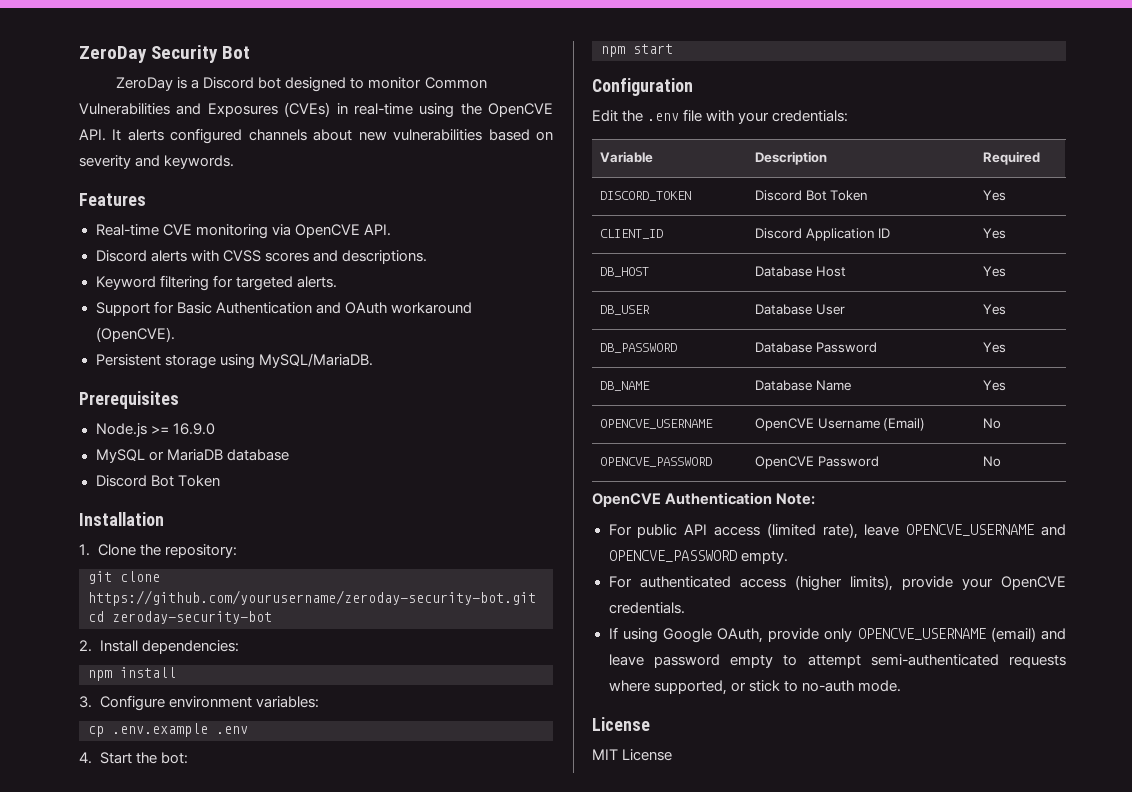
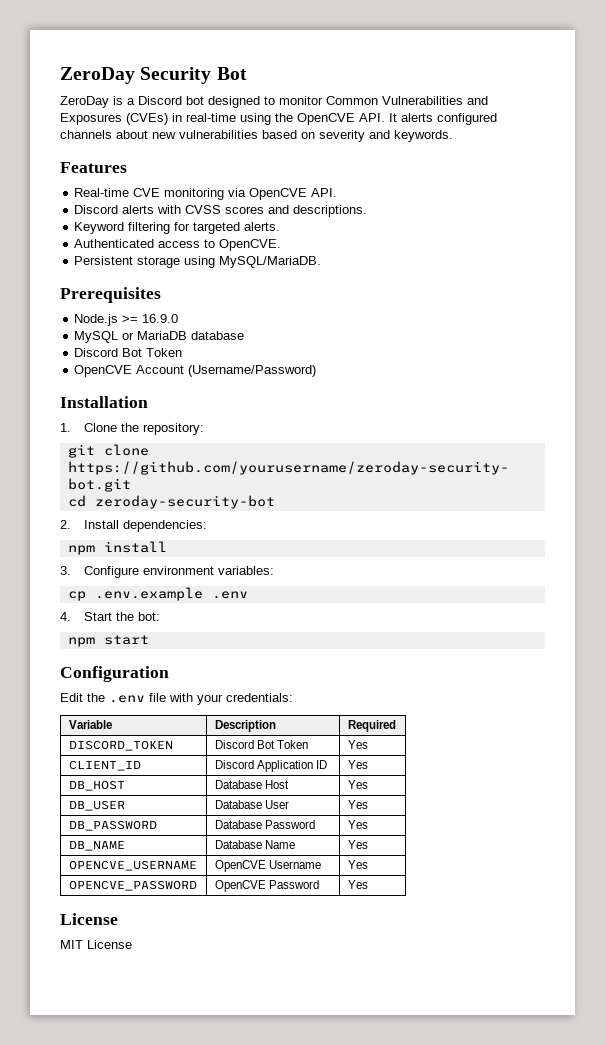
[95,301,472,316] [95,327,175,342] Support for Basic Authentication and OAuth workaround (OpenCVE). -> [74,239,282,251] Authenticated access to OpenCVE.
(220, 481) none -> [74,365,317,377] // OpenCVE Account (Username/Password)
[883,418,926,431] [982,418,1001,429] (Email) | No -> [347,860,368,869] | Yes
[982,456,1001,467] [592,492,816,507] [608,523,1066,539] [608,550,788,564] [608,575,1066,591] [608,602,685,614] [608,627,1066,643] [608,654,1066,668] [608,680,901,695] No // OpenCVE Authentication Note: // For public API access (limited rate), leave OPENCVE_USERNAME and OPENCVE_PASSWORD empty. // For authenticated access (higher limits), provide your OpenCVE credentials. // If using Google OAuth, provide only OPENCVE_USERNAME (email) and leave password empty to attempt semi-authenticated requests where supported, or stick to no-auth mode. -> [347,880,368,889] Yes

